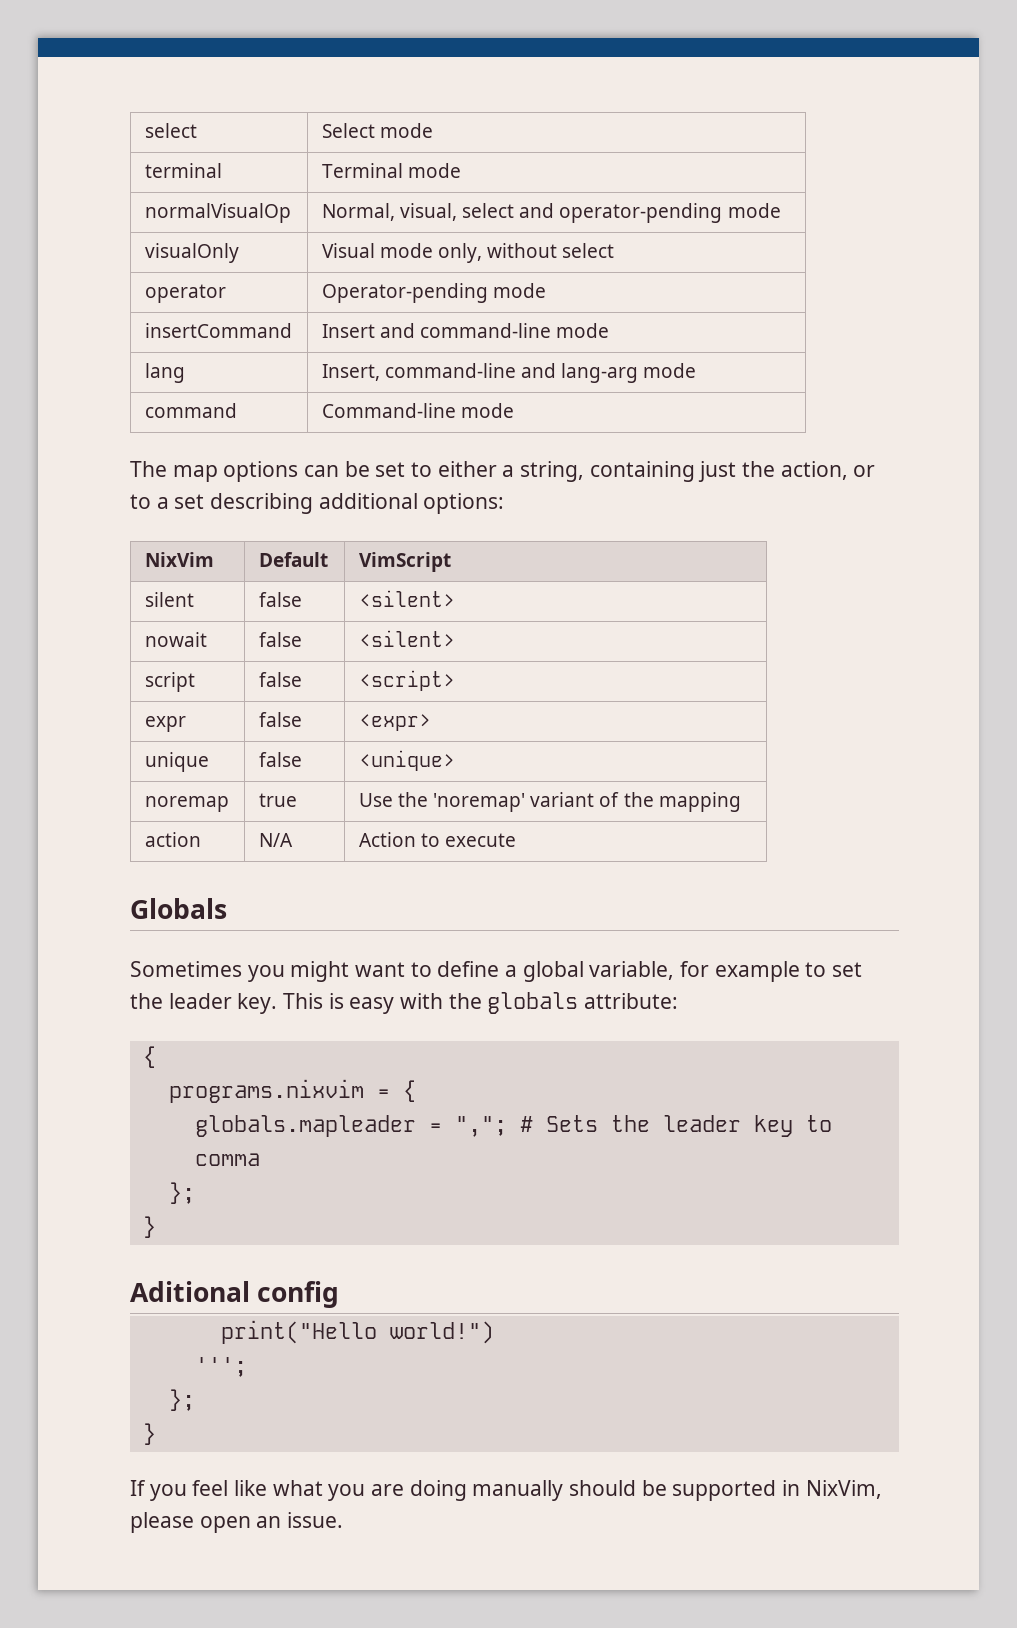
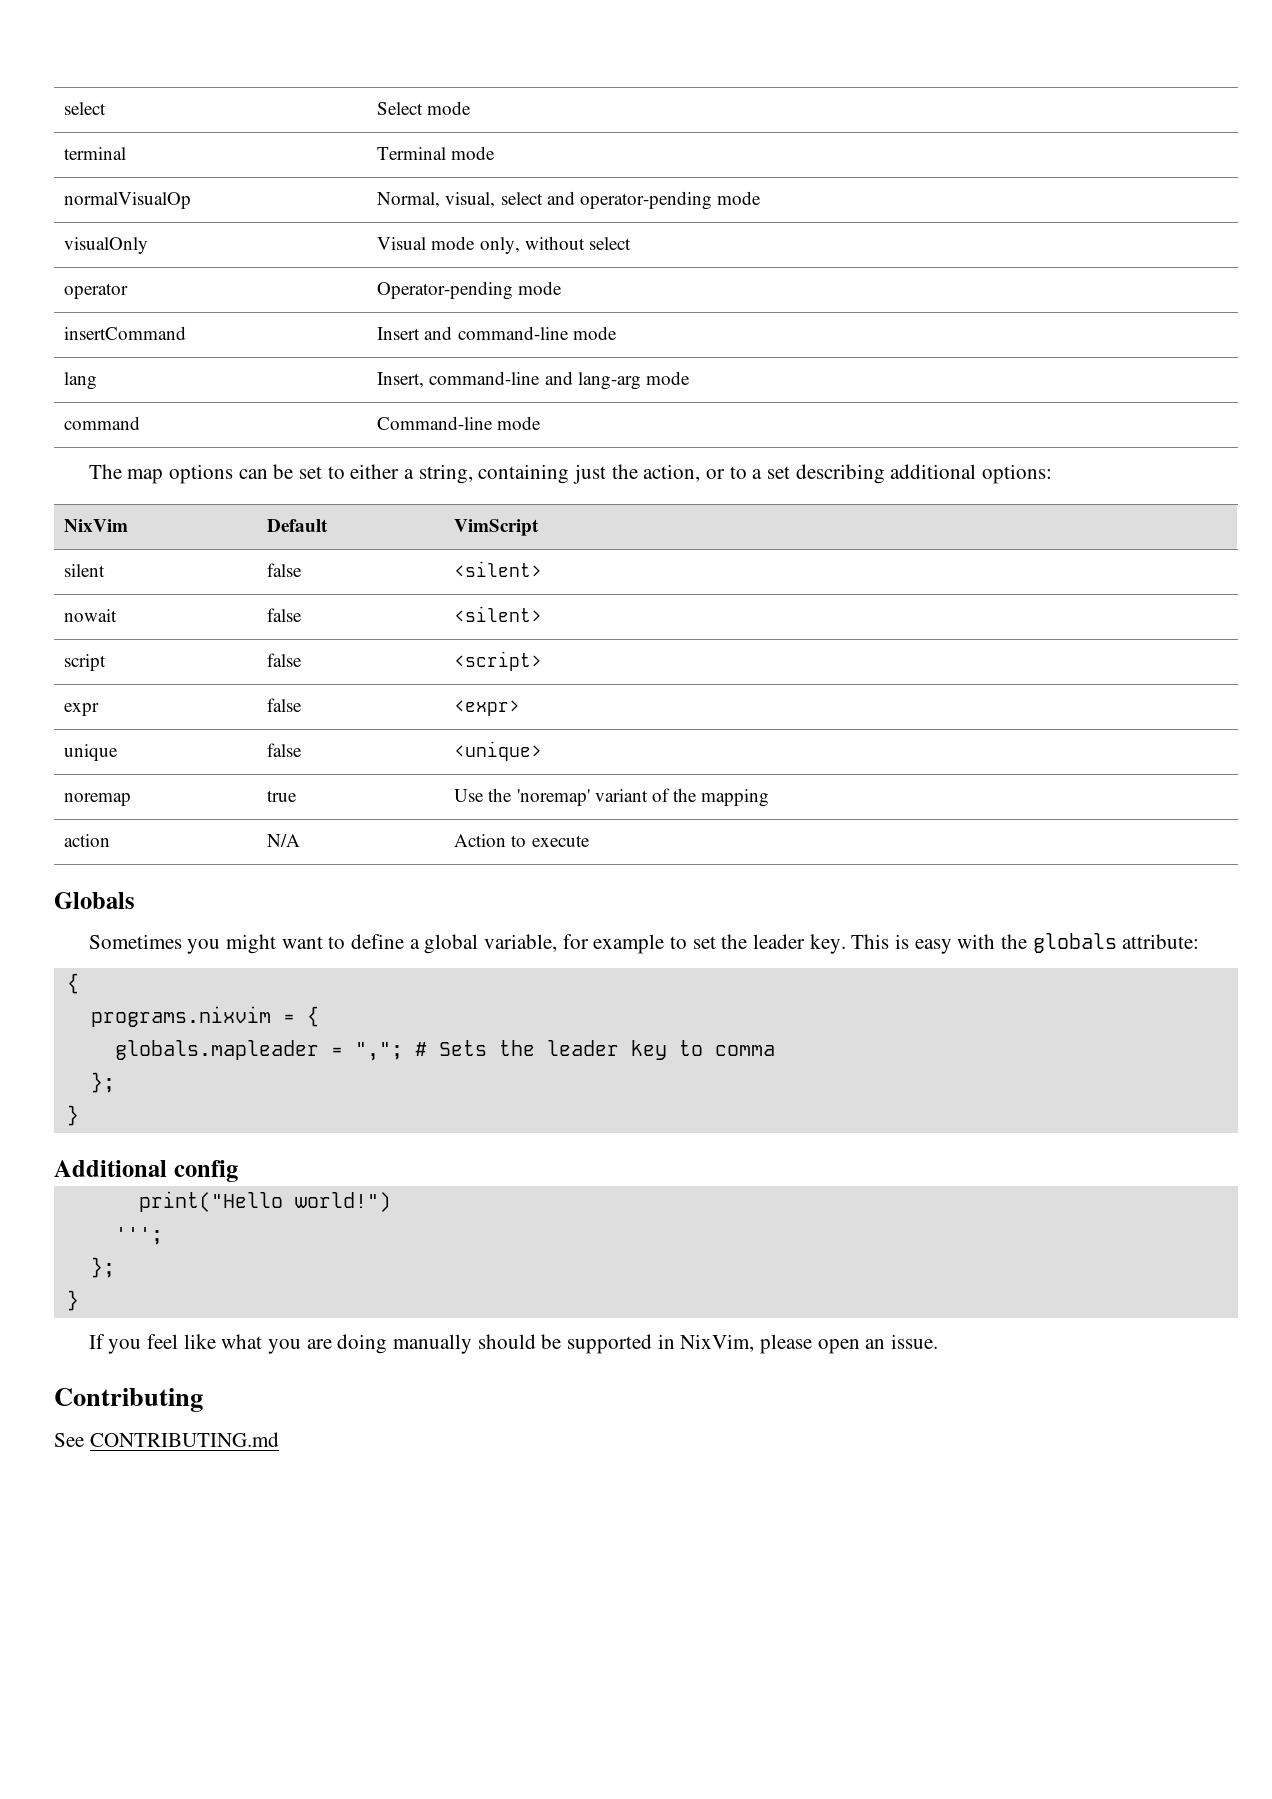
[130,1281,250,1302] Aditional -> [54,1160,167,1177] Additional
(344, 1520) none -> [54,1388,203,1412] [54,1432,279,1447] // Contributing // See CONTRIBUTING.md

